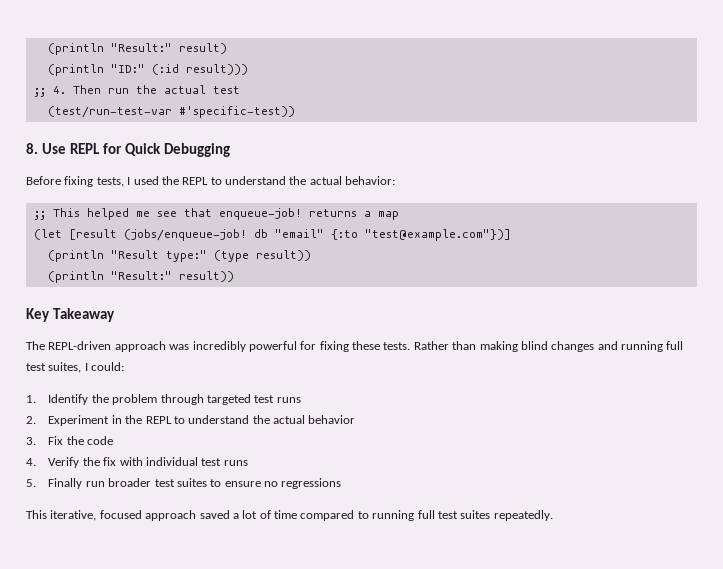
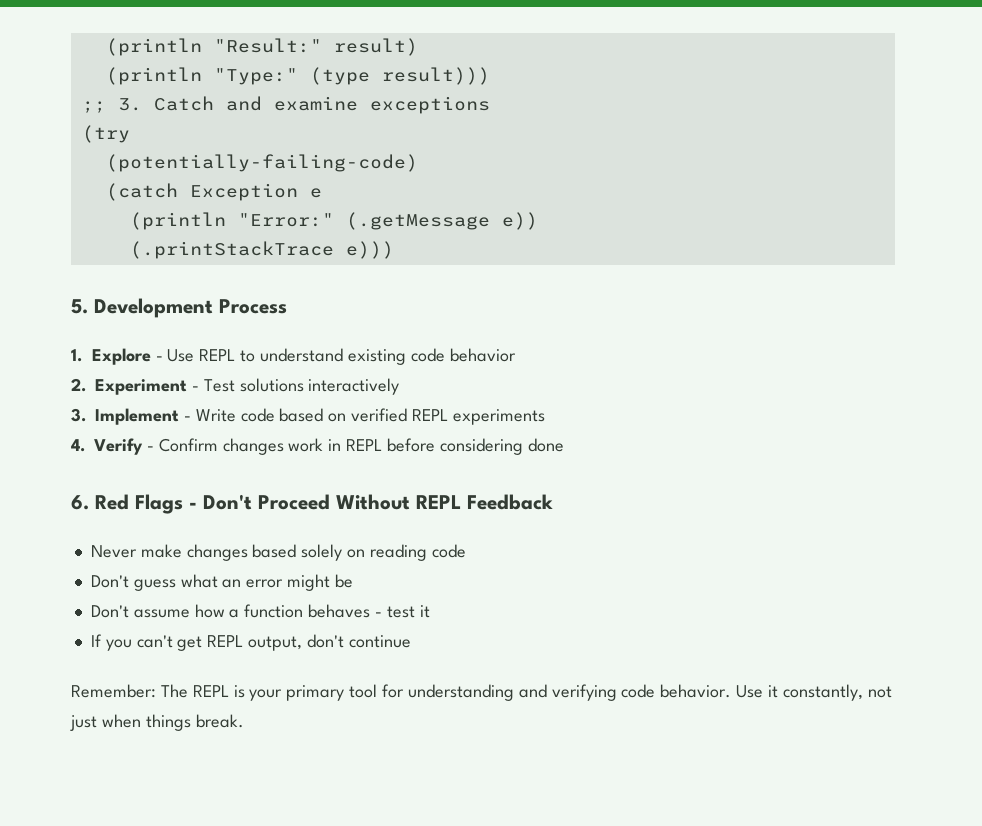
[110,64,179,75] "ID:" (:id -> [213,67,370,85] "Type:" (type
[52,85,240,94] [47,106,295,118] [26,143,230,157] [26,176,396,187] [33,208,399,220] [33,229,511,241] [47,250,311,262] [47,271,234,283] [26,308,115,322] [26,341,684,352] [26,362,125,373] [26,394,301,405] [26,415,356,426] [26,436,114,445] [26,457,248,468] [26,478,342,489] [26,510,553,521] 4. Then run the actual test // (test/run-test-var #'specific-test)) // 8. Use REPL for Quick Debugging // Before fixing tests, I used the REPL to understand the actual behavior: // ;; This helped me see that enqueue-job! returns a map // (let [result (jobs/enqueue-job! db "email" {:to "test@example.com"})] // (println "Result type:" (type result)) // (println "Result:" result)) // Key Takeaway // The REPL-driven approach was incredibly powerful for fixing these tests. Rather than making blind changes and running full test suites, I could: // 1. Identify the problem through targeted test runs // 2. Experiment in the REPL to understand the actual behavior // 3. Fix the code // 4. Verify the fix with individual test runs // 5. Finally run broader test suites to ensure no regressions // This iterative, focused approach saved a lot of time compared to running full test suites repeatedly. -> [117,96,490,114] [81,125,130,143] [105,154,418,172] [105,183,322,201] [129,212,538,230] [129,241,394,259] [71,298,287,318] [71,348,516,365] [71,378,400,395] [71,408,545,425] [71,438,564,455] [71,494,553,514] [90,544,466,561] [90,574,353,591] [90,604,430,618] [90,634,411,651] [71,684,892,701] [70,714,244,731] 3. Catch and examine exceptions // (try // (potentially-failing-code) // (catch Exception e // (println "Error:" (.getMessage e)) // (.printStackTrace e))) // 5. Development Process // 1. Explore - Use REPL to understand existing code behavior // 2. Experiment - Test solutions interactively // 3. Implement - Write code based on verified REPL experiments // 4. Verify - Confirm changes work in REPL before considering done // 6. Red Flags - Don't Proceed Without REPL Feedback // Never make changes based solely on reading code // Don't guess what an error might be // Don't assume how a function behaves - test it // If you can't get REPL output, don't continue // Remember: The REPL is your primary tool for understanding and verifying code behavior. Use it constantly, not just when things break.

